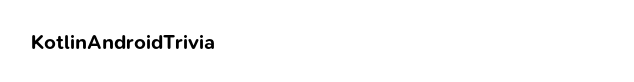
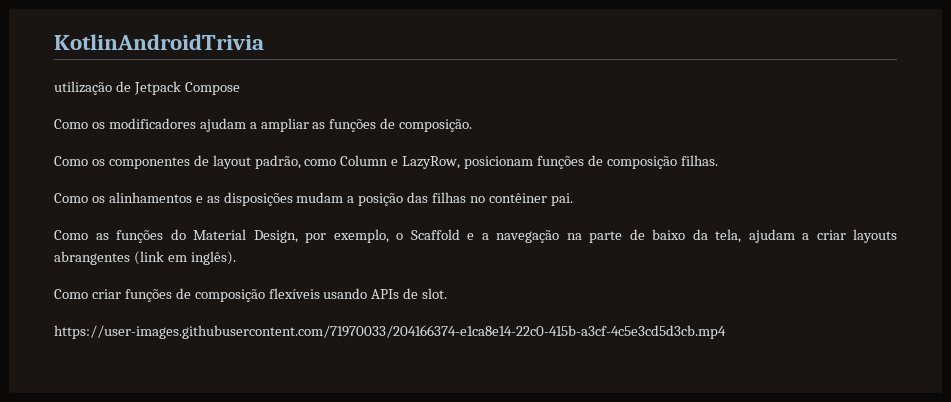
(215, 42) none -> [54,81,240,95] [54,118,473,132] [54,155,718,169] [54,192,573,206] [54,229,897,243] [54,251,236,265] [54,288,448,302] [54,325,726,339] // utilização de Jetpack Compose // Como os modificadores ajudam a ampliar as funções de composição. // Como os componentes de layout padrão, como Column e LazyRow, posicionam funções de composição filhas. // Como os alinhamentos e as disposições mudam a posição das filhas no contêiner pai. // Como as funções do Material Design, por exemplo, o Scaffold e a navegação na parte de baixo da tela, ajudam a criar layouts abrangentes (link em inglês). // Como criar funções de composição flexíveis usando APIs de slot. // https://user-images.githubusercontent.com/71970033/204166374-e1ca8e14-22c0-415b-a3cf-4c5e3cd5d3cb.mp4

